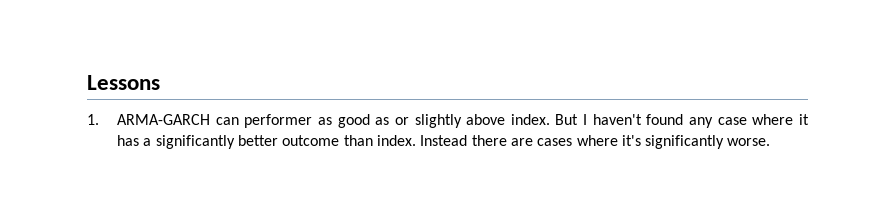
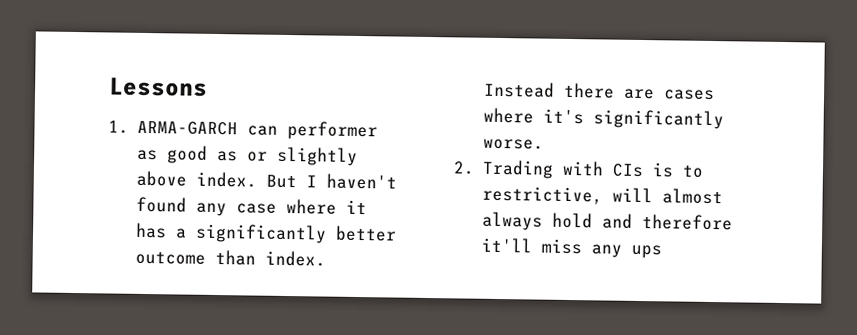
(771, 142) none -> [453,159,704,179] [481,185,723,205] [481,211,733,231] [480,237,662,259] // 2. Trading with CIs is to restrictive, will almost always hold and therefore it'll miss any ups

